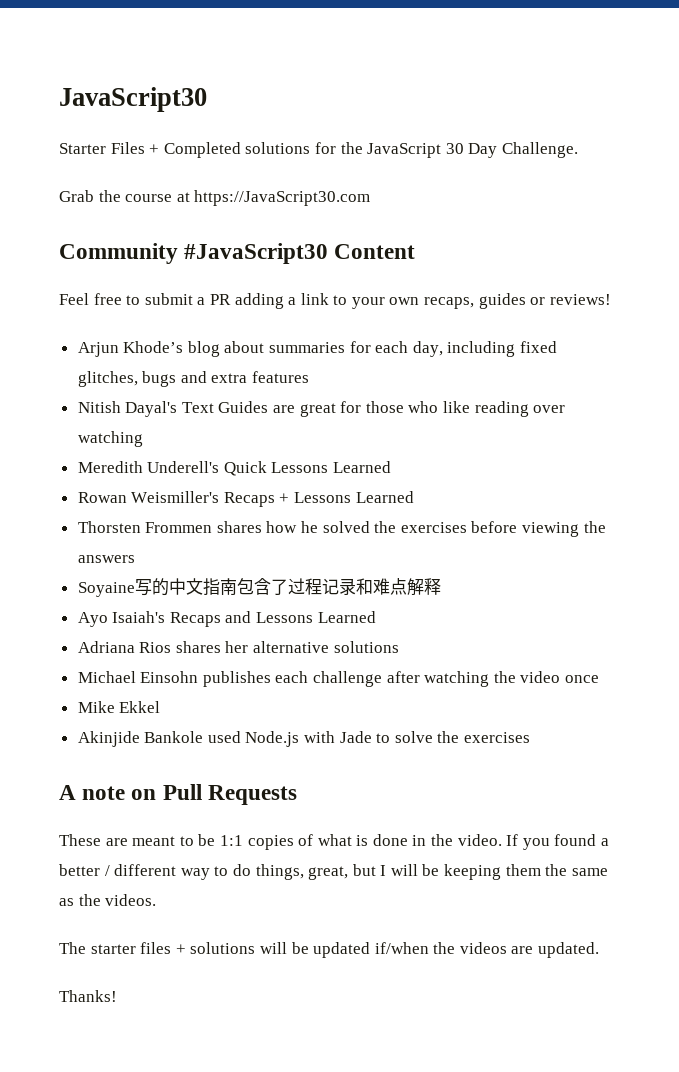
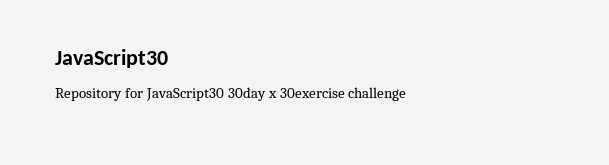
[59,142,578,158] [59,190,371,206] [59,243,416,264] [59,293,611,309] [77,341,558,357] [77,371,310,387] [77,401,566,417] [77,431,143,447] [77,461,392,476] [77,491,414,507] [77,521,606,537] [77,555,135,563] [77,578,441,597] [77,611,376,627] [77,641,399,653] [77,671,600,687] [77,701,161,713] [77,731,531,747] [59,784,297,805] [59,834,610,850] [59,864,608,880] [59,894,157,906] [59,942,600,958] [59,990,117,1002] Starter Files + Completed solutions for the JavaScript 30 Day Challenge. // Grab the course at https://JavaScript30.com // Community #JavaScript30 Content // Feel free to submit a PR adding a link to your own recaps, guides or reviews! // Arjun Khode’s blog about summaries for each day, including fixed glitches, bugs and extra features // Nitish Dayal's Text Guides are great for those who like reading over watching // Meredith Underell's Quick Lessons Learned // Rowan Weismiller's Recaps + Lessons Learned // Thorsten Frommen shares how he solved the exercises before viewing the answers // Soyaine写的中文指南包含了过程记录和难点解释 // Ayo Isaiah's Recaps and Lessons Learned // Adriana Rios shares her alternative solutions // Michael Einsohn publishes each challenge after watching the video once // Mike Ekkel // Akinjide Bankole used Node.js with Jade to solve the exercises // A note on Pull Requests // These are meant to be 1:1 copies of what is done in the video. If you found a better / different way to do things, great, but I will be keeping them the same as the videos. // The starter files + solutions will be updated if/when the videos are updated. // Thanks! -> [55,87,407,101] Repository for JavaScript30 30day x 30exercise challenge

